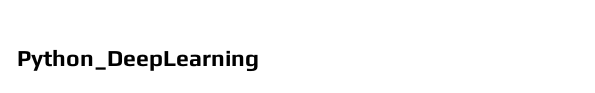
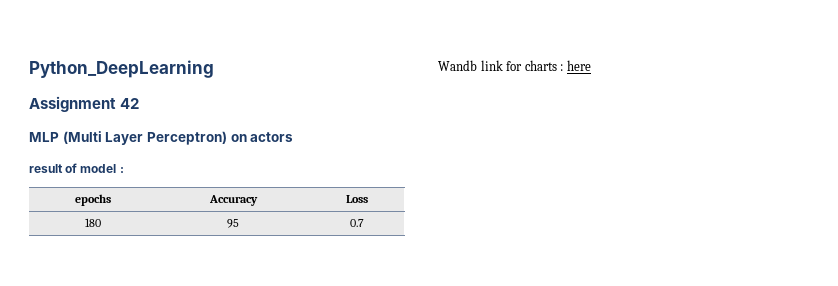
(259, 60) none -> [29,96,140,112] [29,131,294,145] [29,163,124,173] [75,194,111,206] [208,195,258,206] [346,195,368,203] [85,218,101,227] [227,219,239,228] [350,219,364,227] [438,60,591,71] // Assignment 42 // MLP (Multi Layer Perceptron) on actors // result of model : // epochs | Accuracy | Loss // 180 | 95 | 0.7 // Wandb link for charts : here

